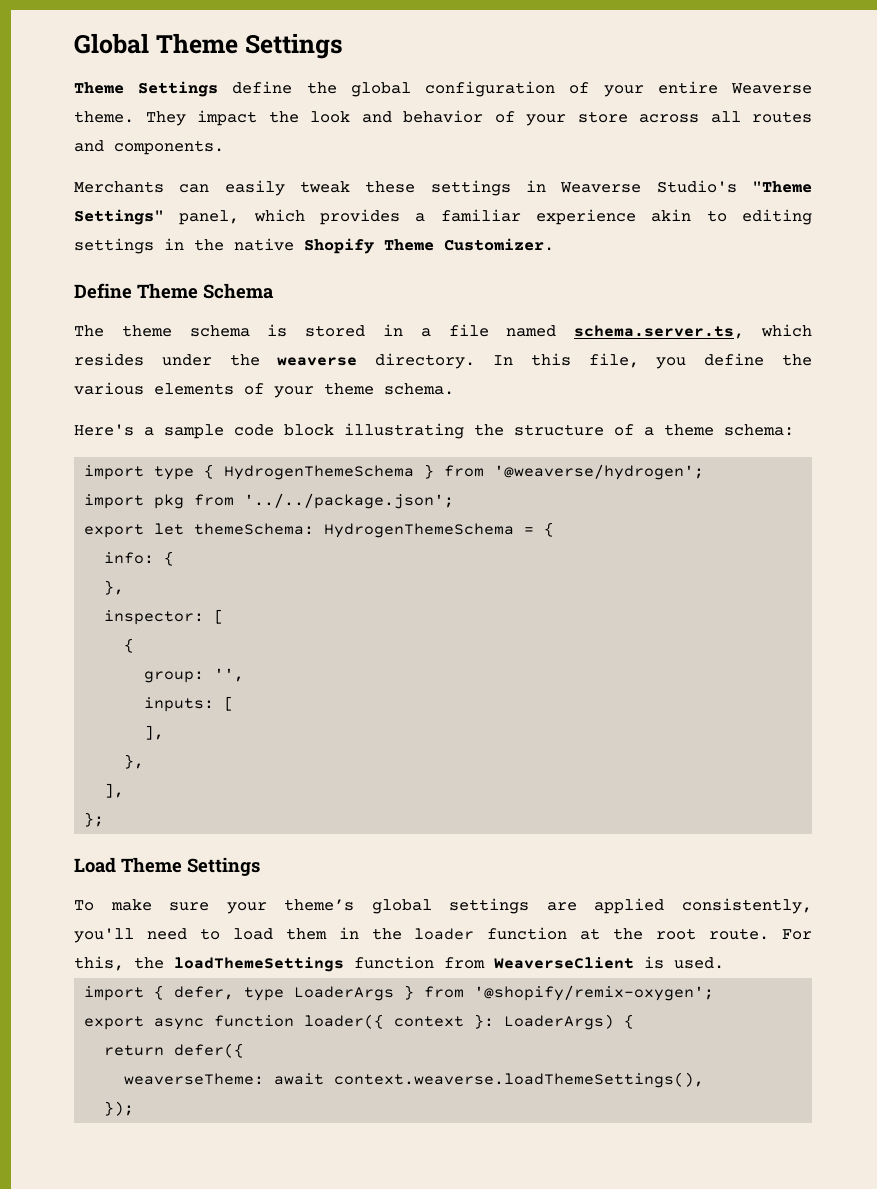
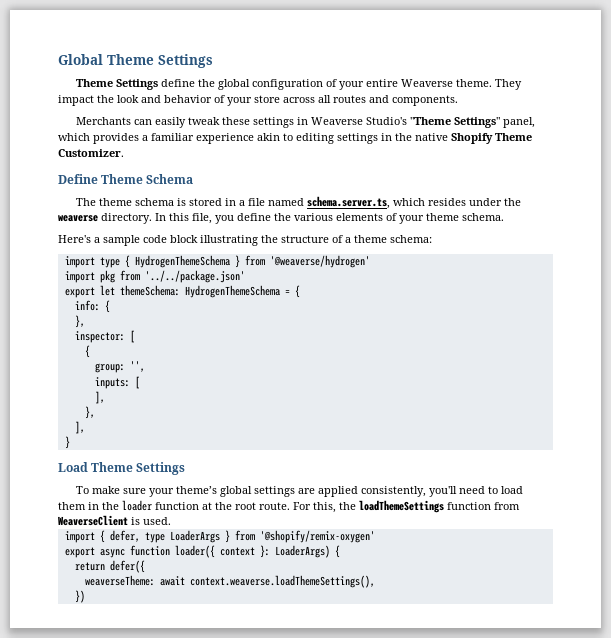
[494,464,705,480] '@weaverse/hydrogen'; -> [269,255,370,268] '@weaverse/hydrogen'
[244,493,455,509] '../../package.json'; -> [144,270,245,283] '../../package.json'
[84,812,105,827] }; -> [64,436,70,449] }
[474,985,715,1001] '@shopify/remix-oxygen'; -> [259,530,375,543] '@shopify/remix-oxygen'
[104,1101,135,1116] }); -> [74,590,85,603] })

